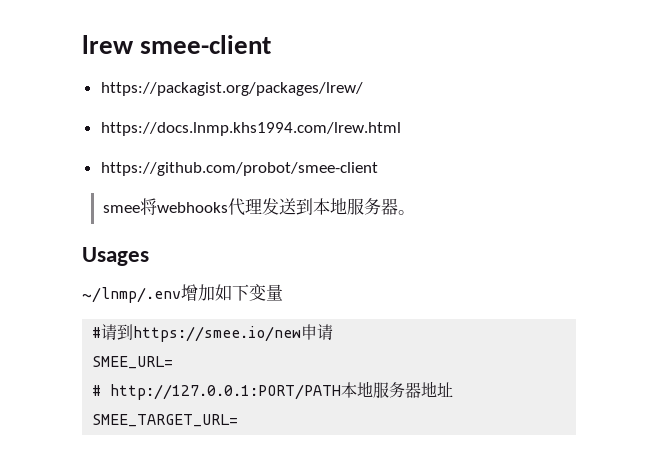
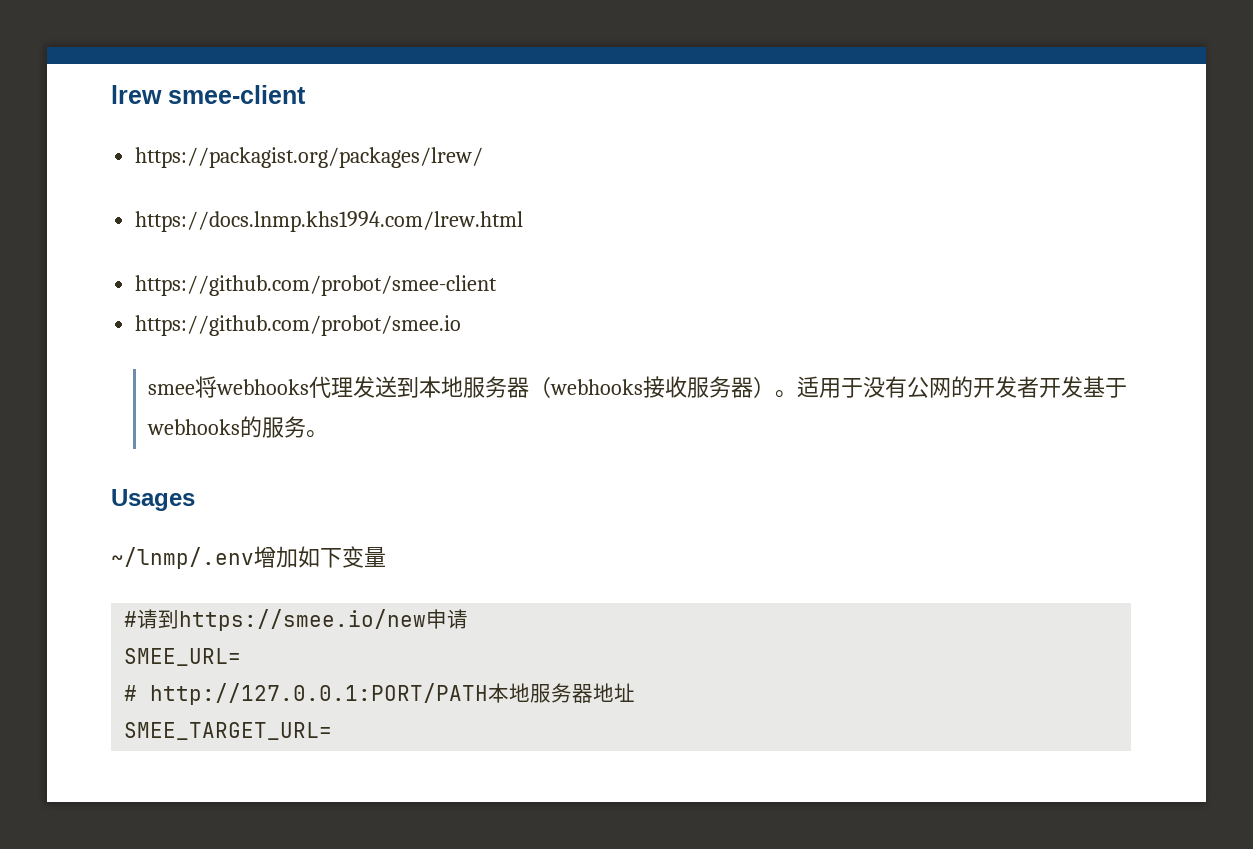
(378, 169) none -> [135,315,462,336] // https://github.com/probot/smee.io
(399, 206) none -> [529,376,1128,398] [147,416,307,438] （webhooks接收服务器）。适用于没有公网的开发者开发基于webhooks的服务

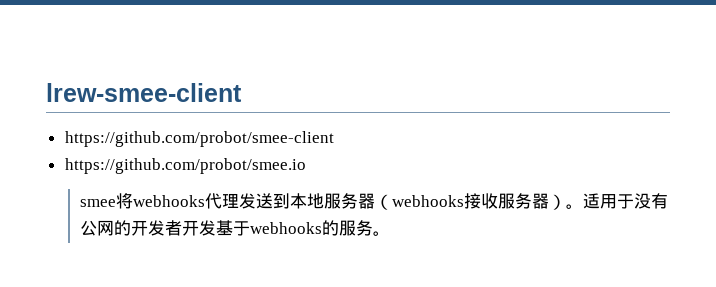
[111,85,306,104] [135,147,484,168] [135,211,524,232] lrew smee-client // https://packagist.org/packages/lrew/ // https://docs.lnmp.khs1994.com/lrew.html -> [46,83,242,102] lrew-smee-client
[111,489,195,511] [111,546,386,569] [124,609,469,631] [124,648,242,666] [124,683,636,705] [124,722,333,740] // Usages // ~/lnmp/.env增加如下变量 // #请到https://smee.io/new申请 // SMEE_URL= // # http://127.0.0.1:PORT/PATH本地服务器地址 // SMEE_TARGET_URL= -> (390, 233) none

